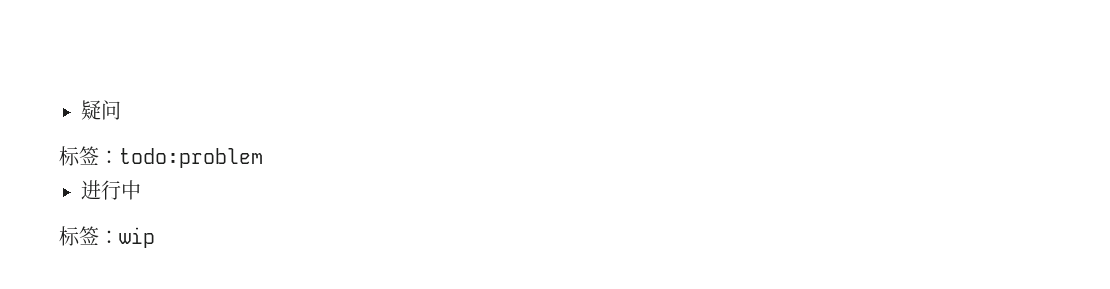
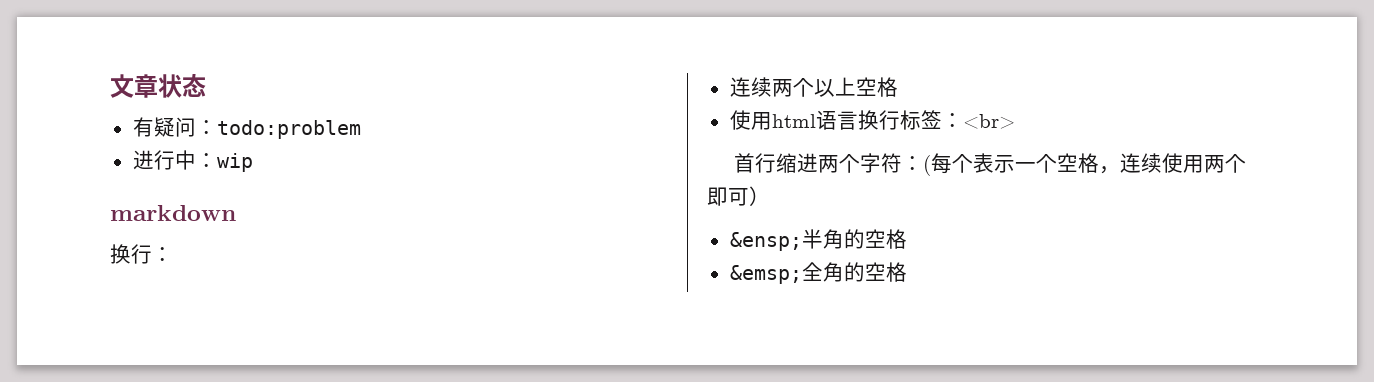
(81, 110) none -> [110,74,206,98] [132,117,154,137] 文章状态 // 有
[59,146,99,166] // 标签 -> (196, 127) none
[59,226,155,248] // 标签：wip -> [195,153,253,172] [110,205,236,221] [110,244,173,264] [729,77,898,97] [729,110,1015,130] [733,153,1246,176] [707,186,770,206] [729,229,907,251] [729,262,907,284] ：wip // markdown // 换行： // 连续两个以上空格 // 使用html语言换行标签：<br> // 首行缩进两个字符：(每个表示一个空格，连续使用两个即可） // &ensp;半角的空格 // &emsp;全角的空格

